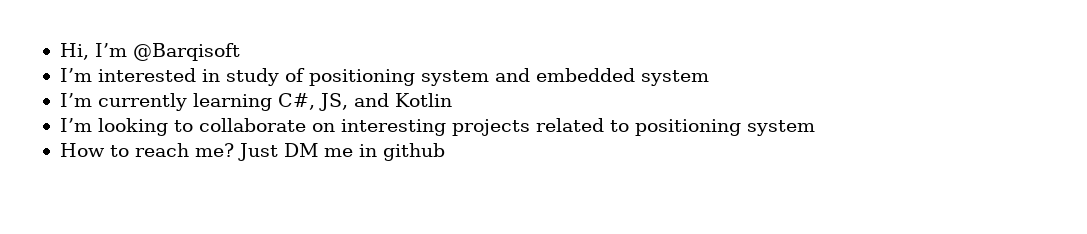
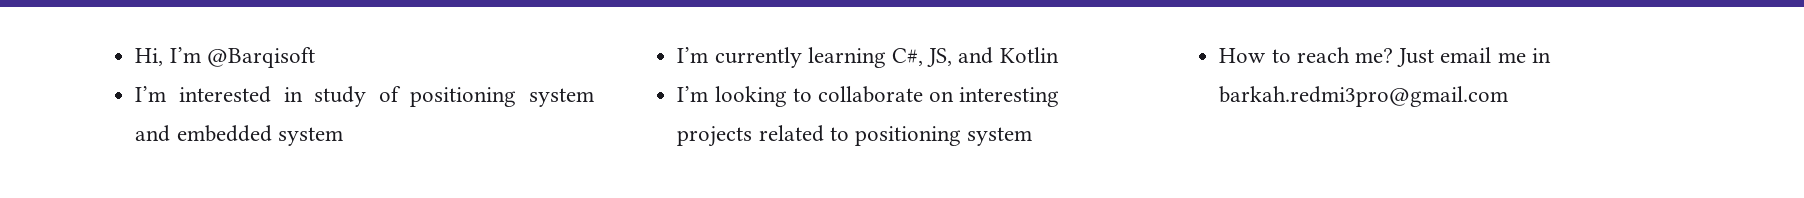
[283,143,318,157] DM -> [1440,47,1492,63] email
[382,143,445,161] github -> [1219,86,1509,107] barkah.redmi3pro@gmail.com

